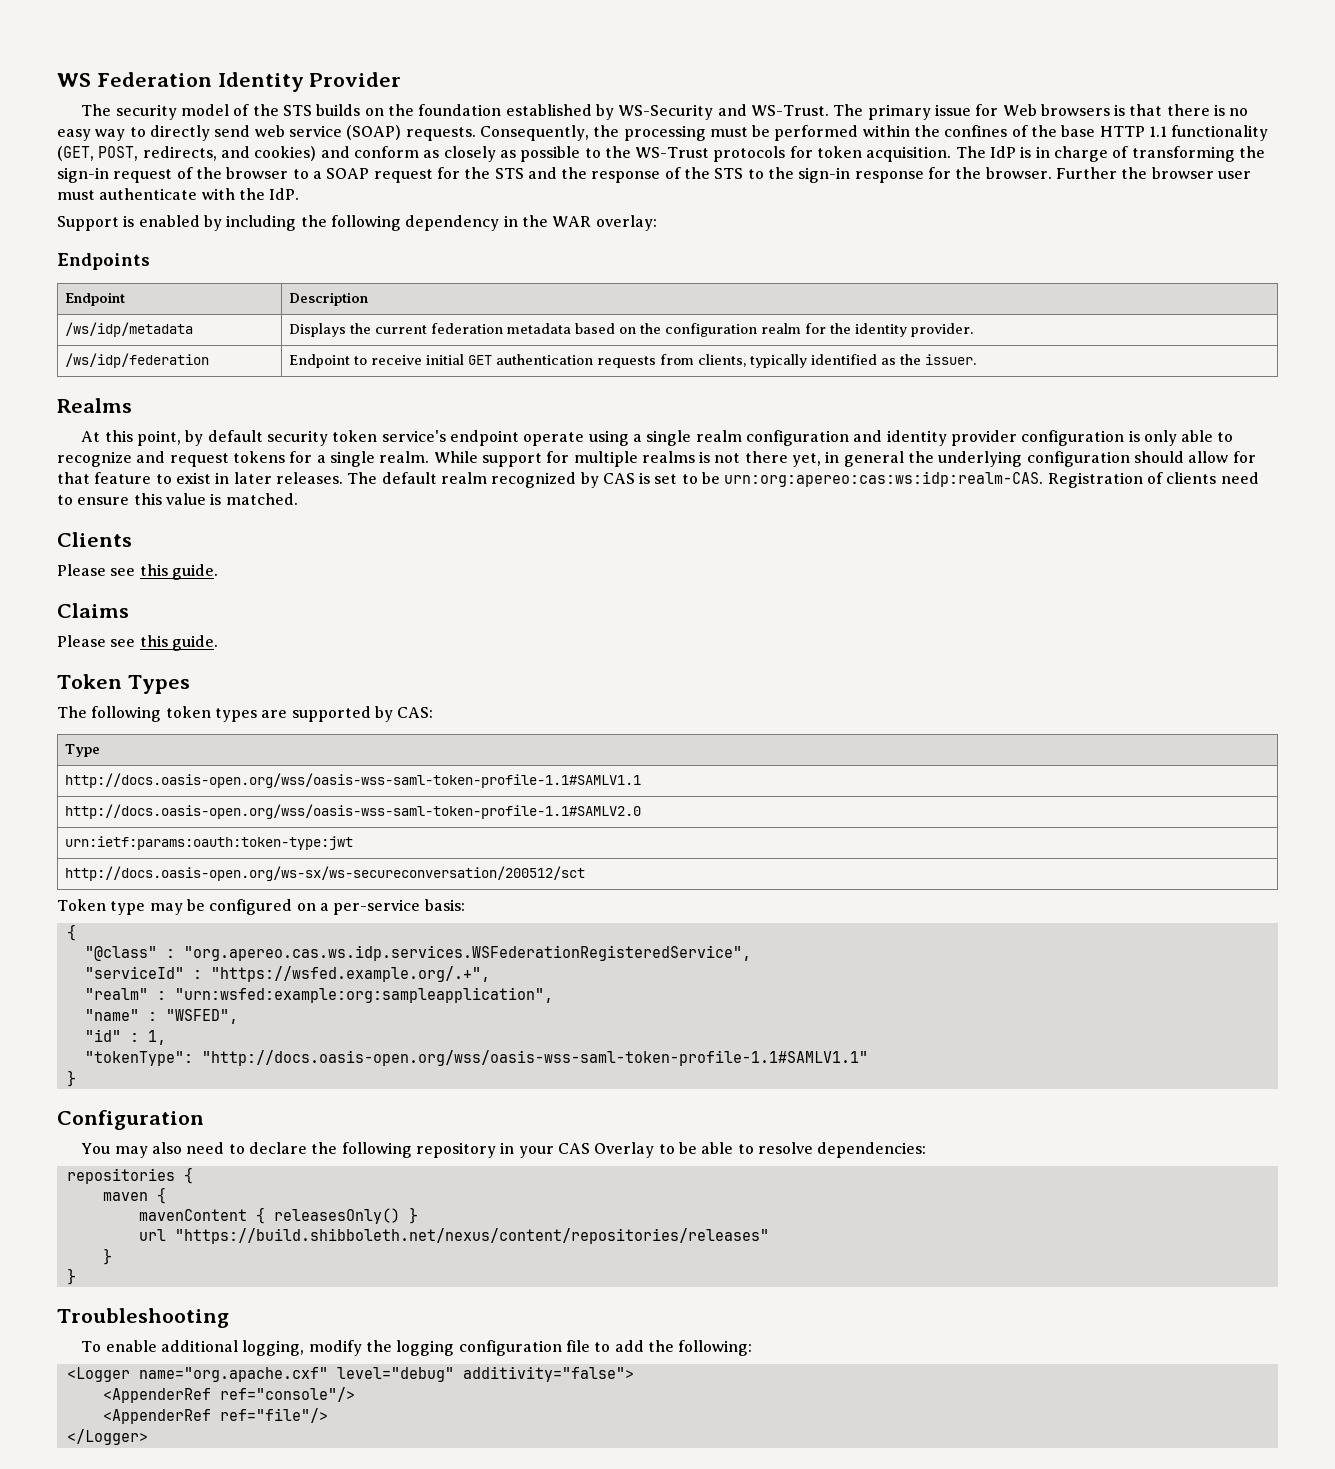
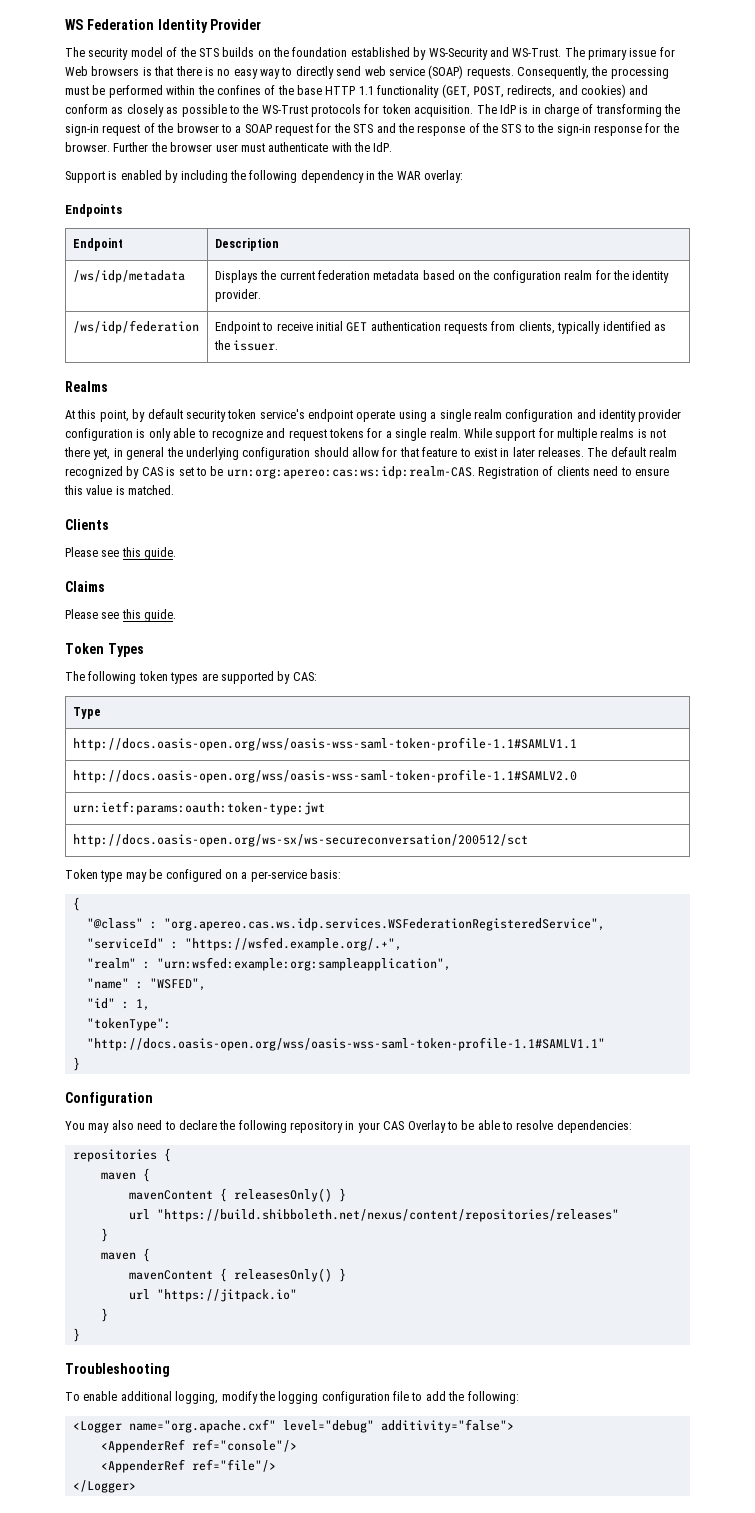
(112, 1256) none -> [100,1248,150,1262] [128,1268,346,1282] [128,1289,297,1302] [100,1308,108,1322] // maven { // mavenContent { releasesOnly() } // url "https://jitpack.io" // }

